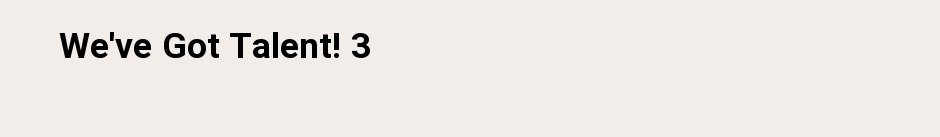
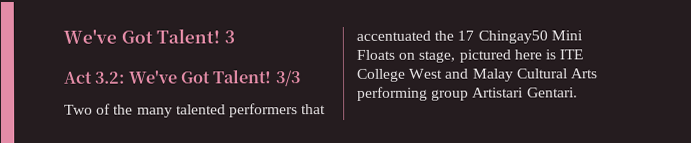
(371, 45) none -> [63,69,301,87] [64,103,327,118] [356,30,583,44] [356,49,584,63] [356,68,598,82] [357,86,578,101] // Act 3.2: We've Got Talent! 3/3 // Two of the many talented performers that accentuated the 17 Chingay50 Mini Floats on stage, pictured here is ITE College West and Malay Cultural Arts performing group Artistari Gentari.

